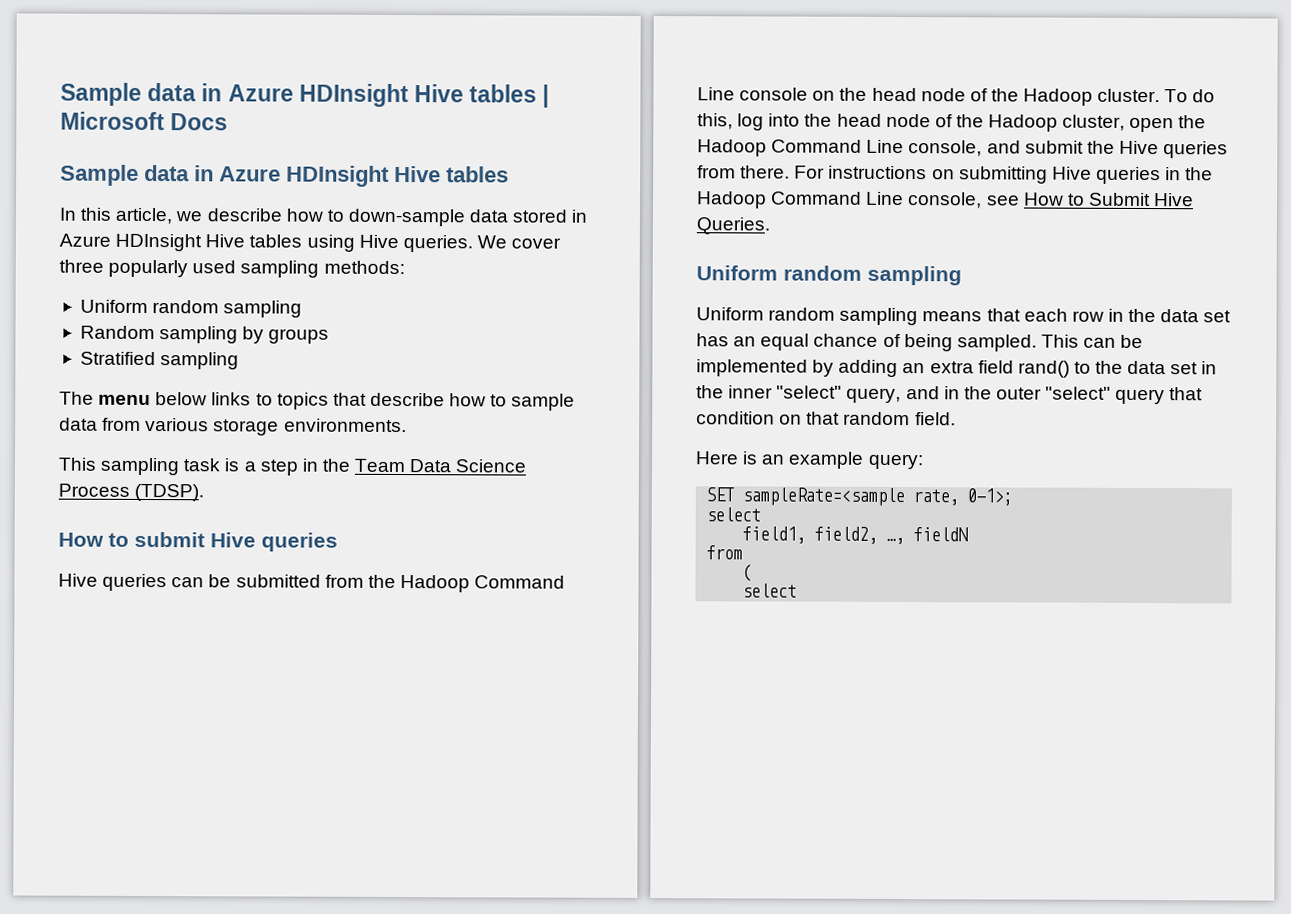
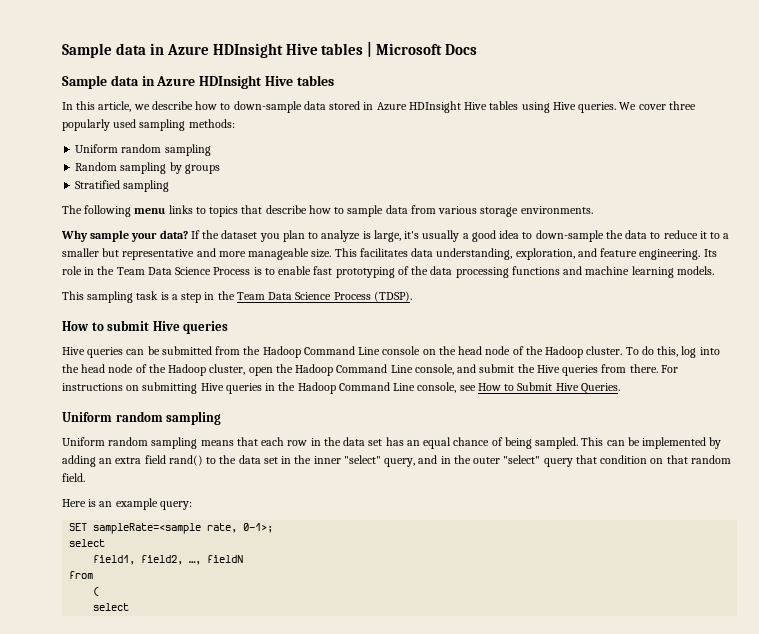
[98,392,208,406] menu below -> [84,205,166,217] following menu
(407, 425) none -> [61,230,730,242] [62,248,717,260] [62,266,714,278] // Why sample your data? If the dataset you plan to analyze is large, it's usually a good idea to down-sample the data to reduce it to a smaller but representative and more manageable size. This facilitates data understanding, exploration, and feature engineering. Its role in the Team Data Science Process is to enable fast prototyping of the data processing functions and machine learning models.

